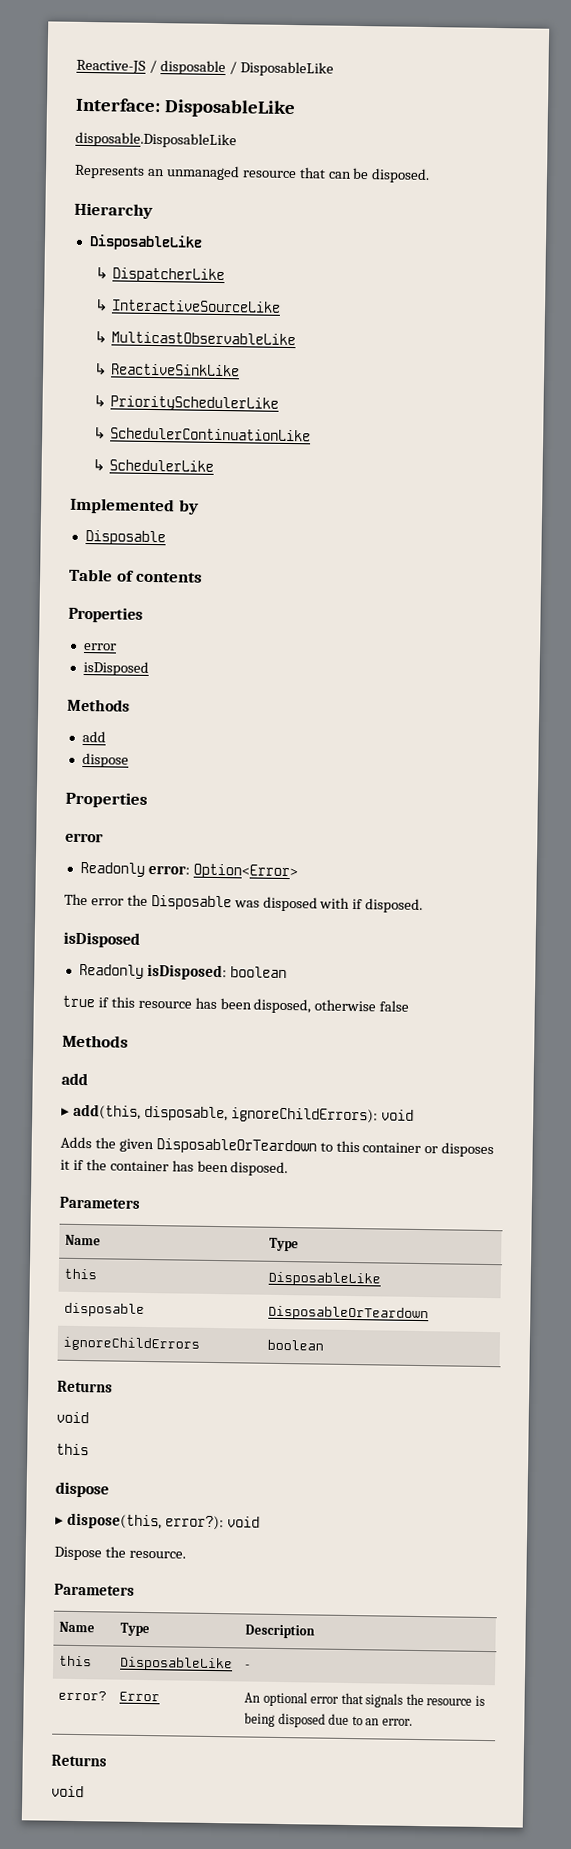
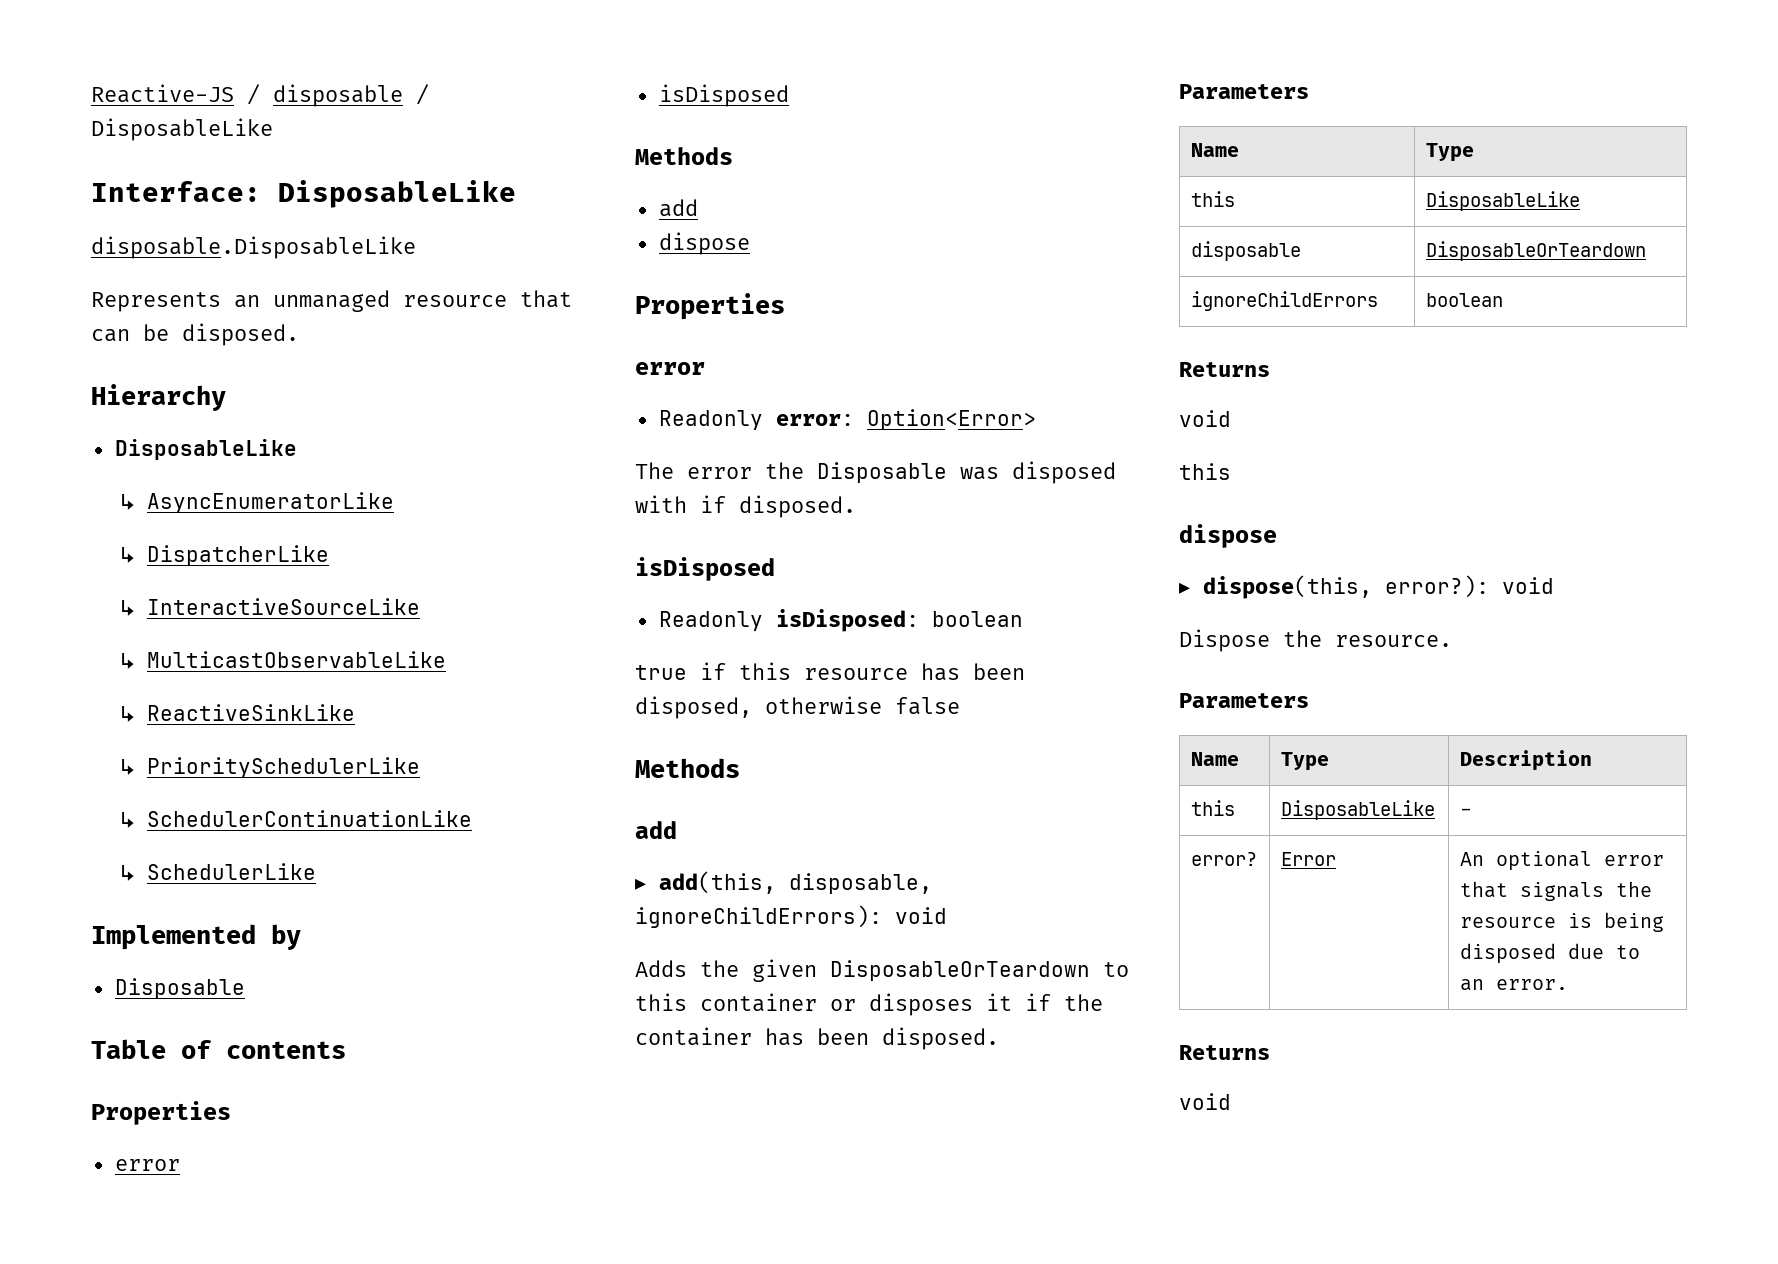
(203, 242) none -> [120,492,394,513] // ↳ AsyncEnumeratorLike

